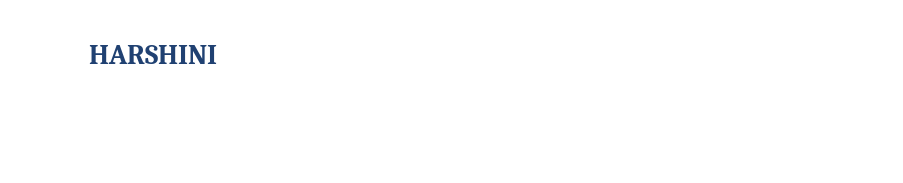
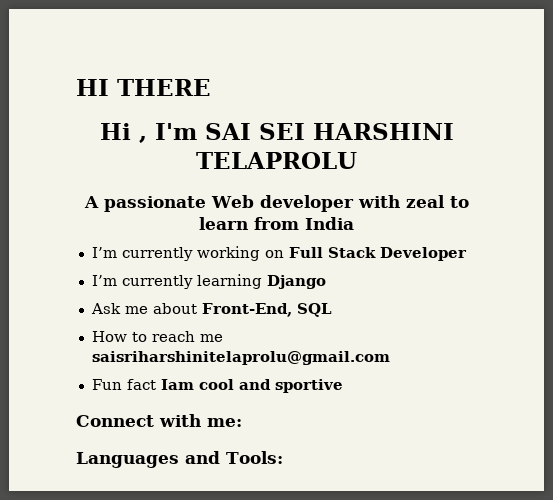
[89,45,217,64] HARSHINI -> [76,79,211,96] [99,123,454,143] [196,152,358,169] [83,195,469,212] [199,217,354,230] [91,246,467,261] [91,274,326,289] [90,303,332,317] [91,331,223,342] [91,351,390,365] [91,379,343,393] [76,414,242,427] [76,451,283,468] HI THERE // Hi , I'm SAI SEI HARSHINI TELAPROLU // A passionate Web developer with zeal to learn from India // I’m currently working on Full Stack Developer // I’m currently learning Django // Ask me about Front-End, SQL // How to reach me saisriharshinitelaprolu@gmail.com // Fun fact Iam cool and sportive // Connect with me: // Languages and Tools:

